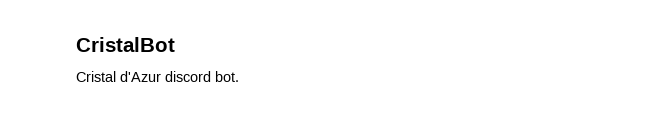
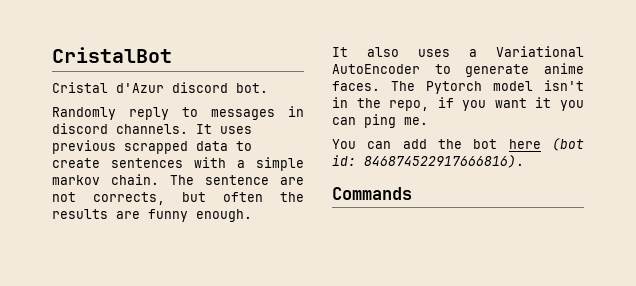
(239, 76) none -> [52,106,304,120] [52,123,252,134] [52,140,252,154] [52,157,304,171] [52,174,304,185] [52,192,304,205] [52,209,252,222] [332,46,584,57] [332,63,584,77] [332,80,584,94] [332,97,584,111] [332,114,428,128] [332,138,584,151] [332,155,524,168] [332,187,412,200] // Randomly reply to messages in discord channels. It uses previous scrapped data to create sentences with a simple markov chain. The sentence are not corrects, but often the results are funny enough. // It also uses a Variational AutoEncoder to generate anime faces. The Pytorch model isn't in the repo, if you want it you can ping me. // You can add the bot here (bot id: 846874522917666816). // Commands

